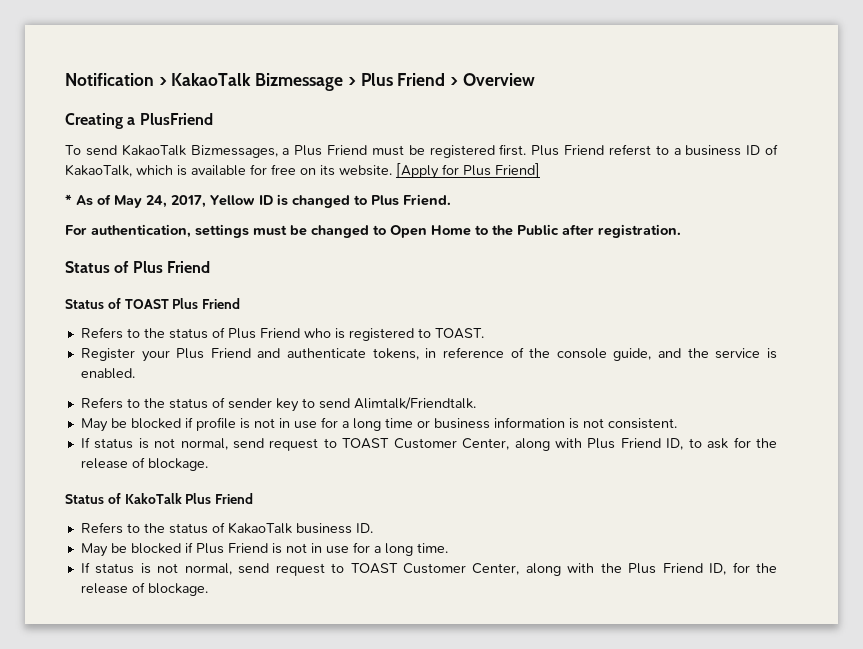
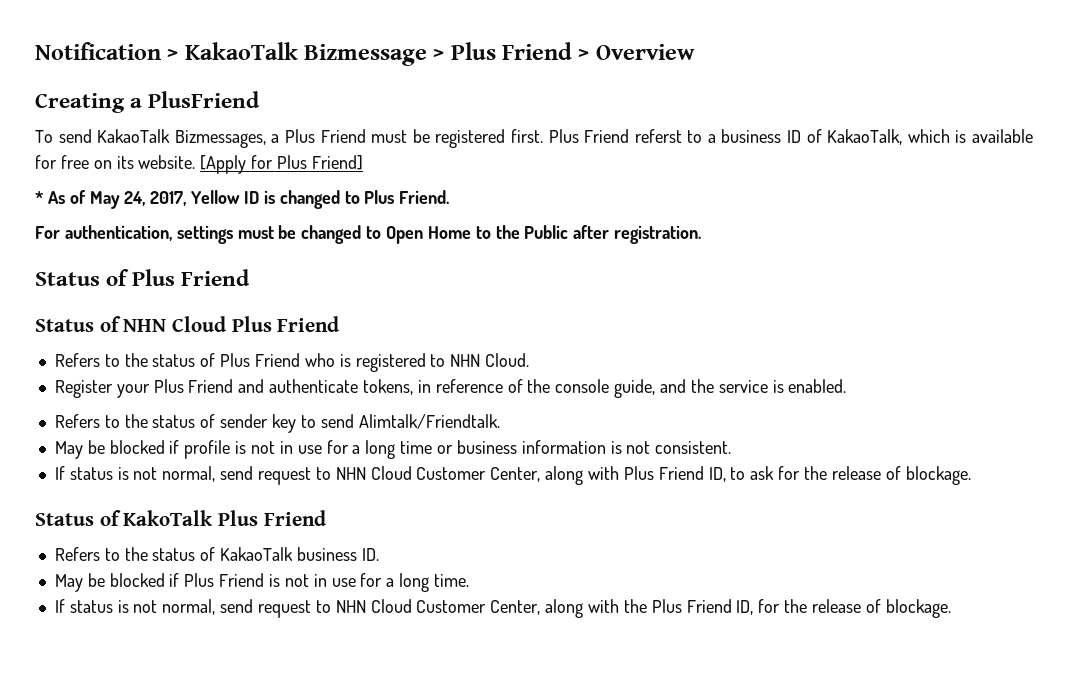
[124,299,169,309] TOAST -> [123,316,227,332] NHN Cloud
[434,328,484,339] TOAST. -> [450,353,530,367] NHN Cloud.
[342,438,390,449] TOAST -> [335,466,412,480] NHN Cloud
[350,563,398,574] TOAST -> [335,599,412,613] NHN Cloud

